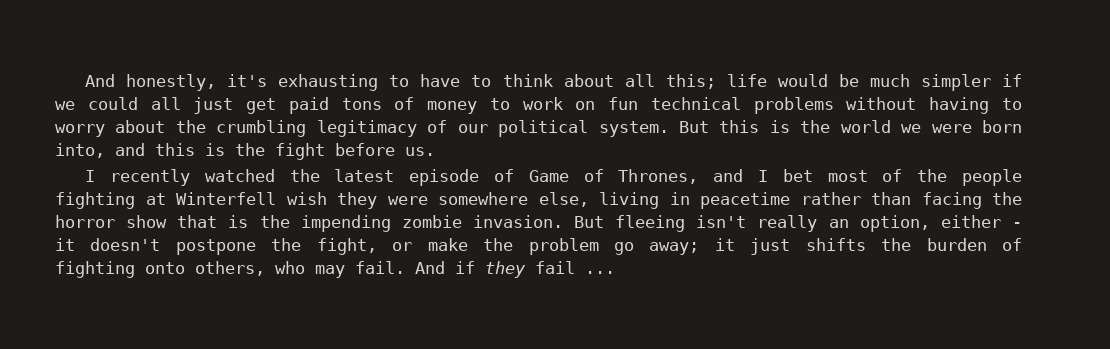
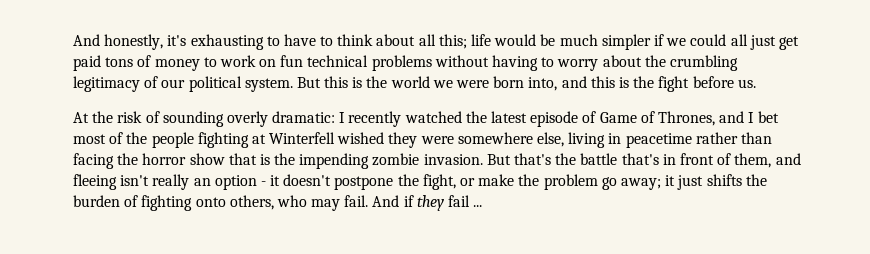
(435, 151) none -> [73,111,336,127] At the risk of sounding overly dramatic:
[286,192,327,205] wish -> [337,132,385,144] wished
(605, 222) none -> [514,153,801,168] that's the battle that's in front of them, and
[859,215,1001,232] option, either -> [214,175,257,190] option

